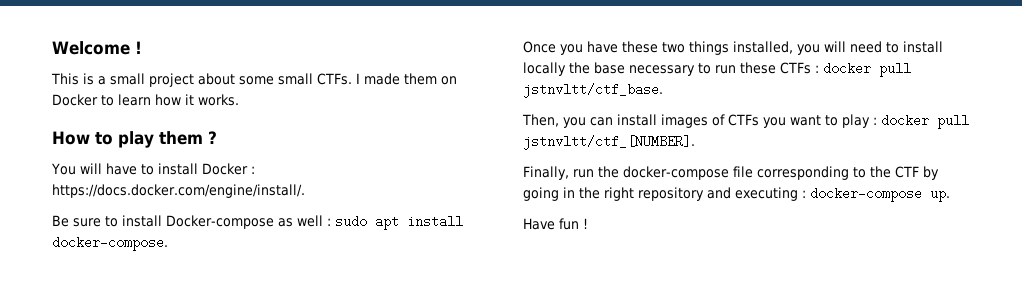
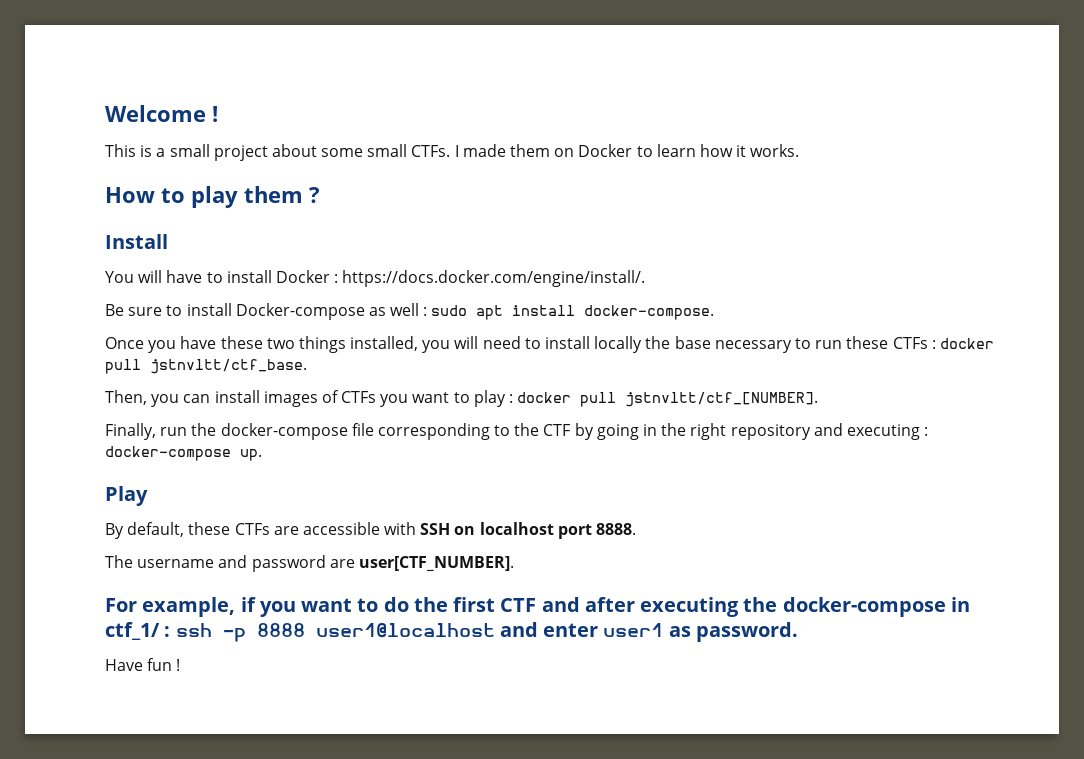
(217, 137) none -> [105,234,168,249] // Install
(950, 196) none -> [105,486,148,506] [105,522,637,539] [105,555,514,572] [105,597,970,617] [105,622,798,642] // Play // By default, these CTFs are accessible with SSH on localhost port 8888. // The username and password are user[CTF_NUMBER]. // For example, if you want to do the first CTF and after executing the docker-compose in ctf_1/ : ssh -p 8888 user1@localhost and enter user1 as password.

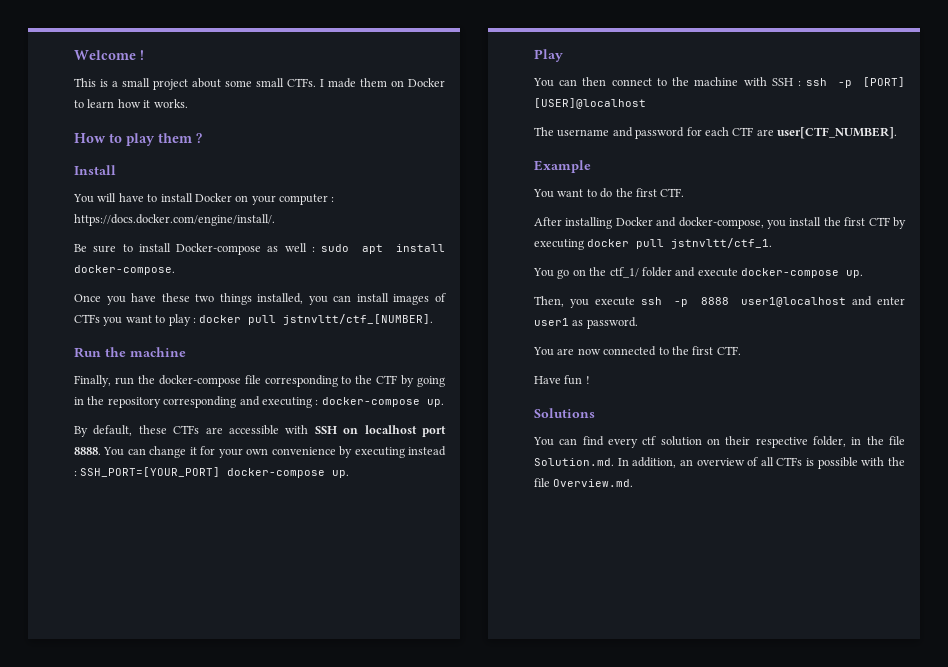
(330, 276) none -> [235,194,328,205] on your computer
[454,336,994,353] [105,359,307,374] [105,390,180,407] will need to install locally the base necessary to run these CTFs : docker pull jstnvltt/ctf_base. // Then, you -> (328, 300) none
(819, 399) none -> [74,347,186,358] // Run the machine
[690,423,811,440] right repository -> [107,396,237,408] repository corresponding
[105,486,148,506] // Play -> (444, 403) none
(637, 529) none -> [103,446,446,458] [74,467,350,478] [534,49,563,62] [533,77,905,88] [534,98,646,109] You can change it for your own convenience by executing instead : SSH_PORT=[YOUR_PORT] docker-compose up. // Play // You can then connect to the machine with SSH : ssh -p [PORT] [USER]@localhost
(326, 563) none -> [686,127,754,136] for each CTF
[105,597,296,617] For example, if you -> [534,160,591,173] [533,189,554,198] Example // You
[500,597,970,617] [105,622,171,640] CTF and after executing the docker-compose in ctf_1/ : -> [660,188,685,197] [534,217,906,229] [534,238,773,250] [533,267,863,279] [534,296,635,308] CTF. // After installing Docker and docker-compose, you install the first CTF by executing docker pull jstnvltt/ctf_1. // You go on the ctf_1/ folder and execute docker-compose up. // Then, you execute
[105,658,181,671] Have fun ! -> [533,346,741,356] [534,375,590,385] [534,408,595,418] [533,436,905,448] [534,457,905,469] [534,478,634,487] You are now connected to the first CTF. // Have fun ! // Solutions // You can find every ctf solution on their respective folder, in the file Solution.md. In addition, an overview of all CTFs is possible with the file Overview.md.

